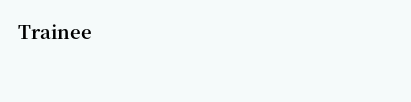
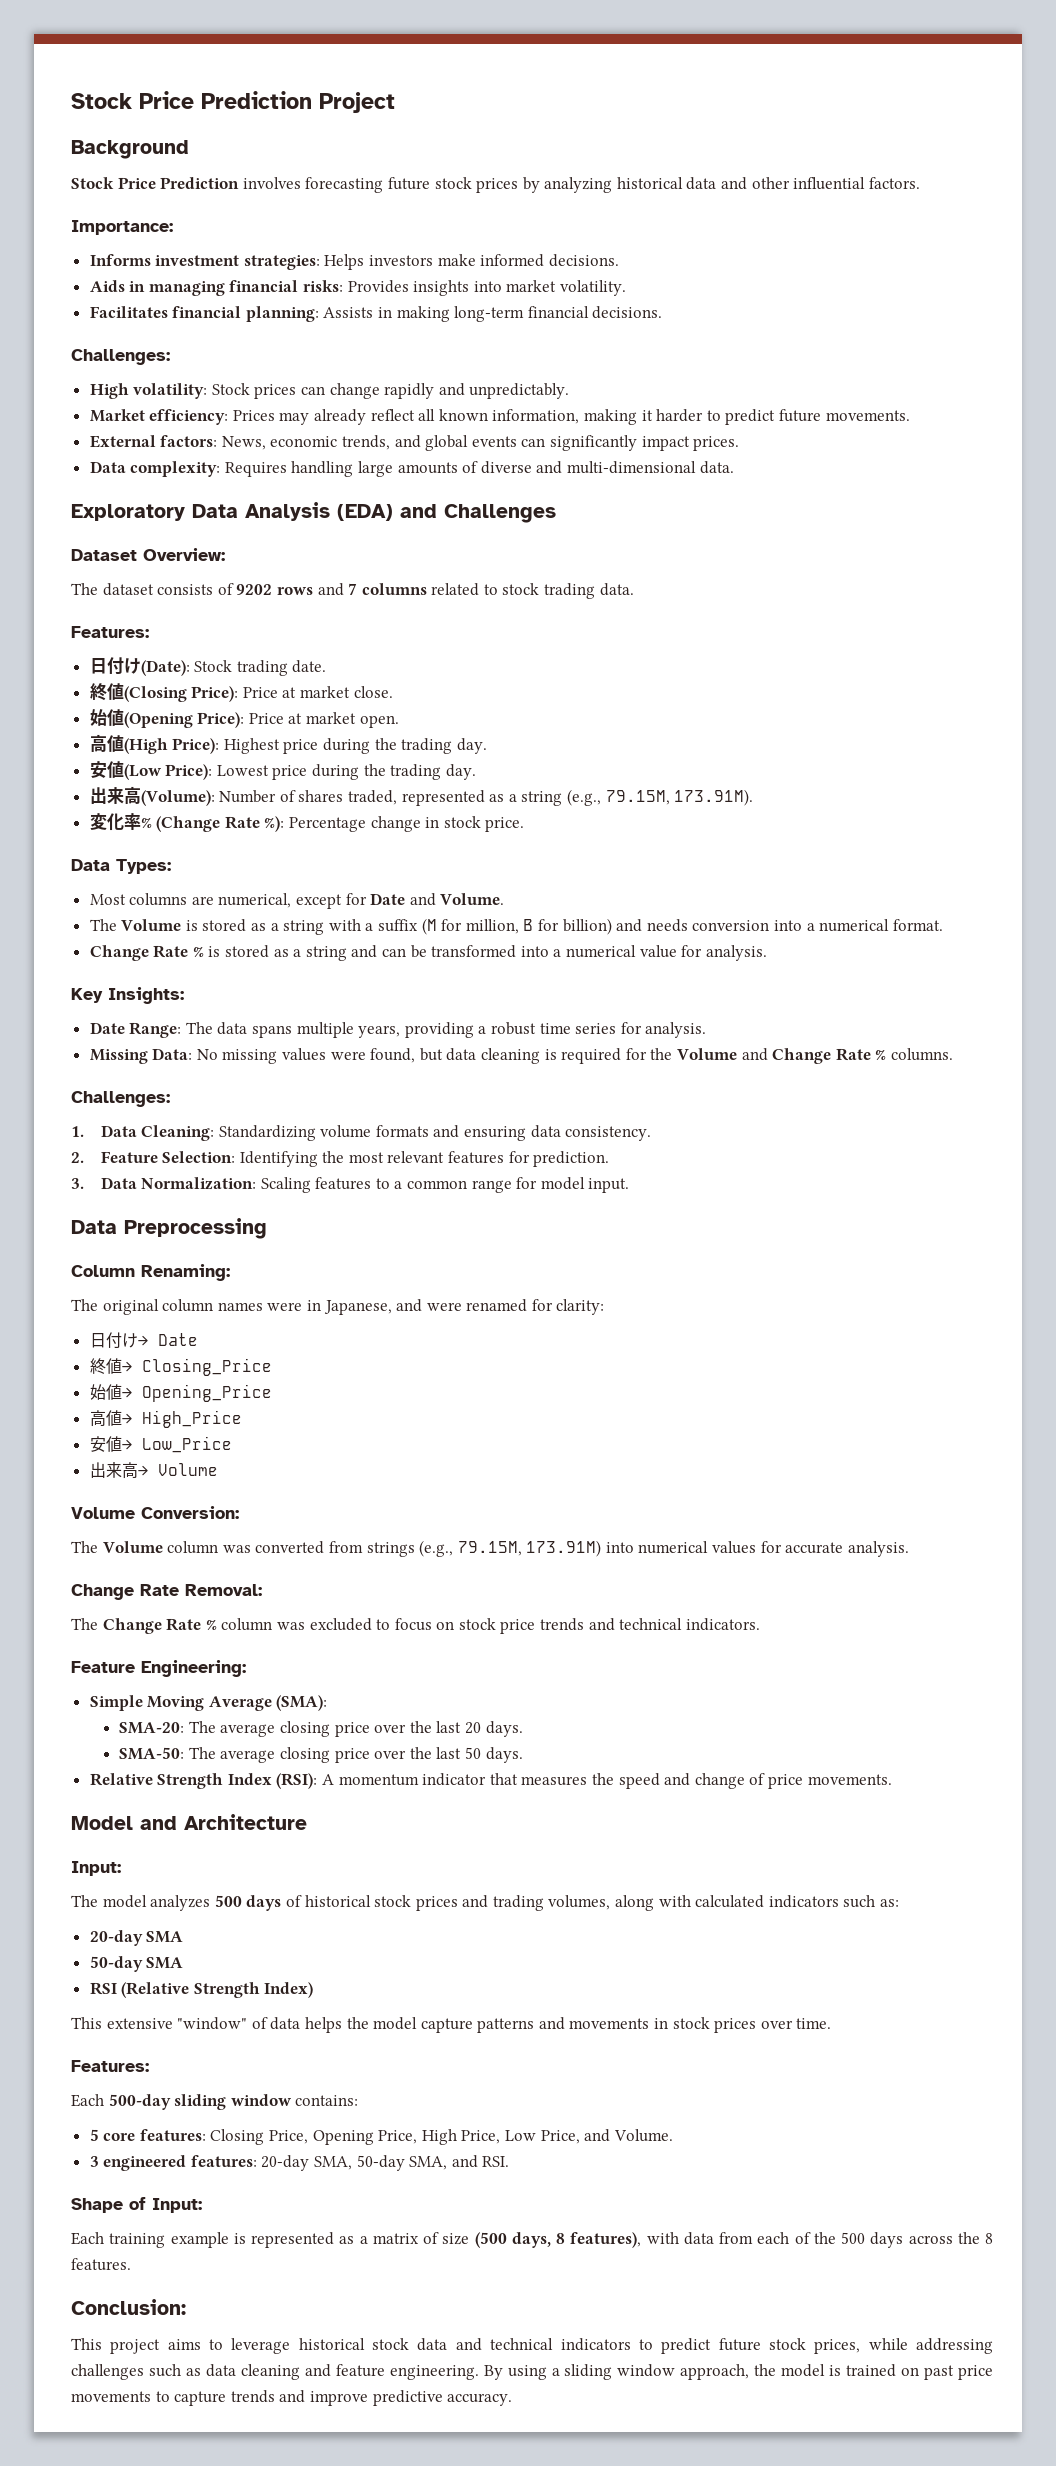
[18,24,92,39] Trainee -> [71,91,395,113] [71,140,189,159] [71,177,920,193] [71,220,173,235] [89,254,619,270] [89,280,627,296] [89,306,663,322] [71,349,170,365] [89,383,570,399] [89,409,910,425] [89,435,740,451] [89,461,734,477] [71,502,556,523] [71,548,225,561] [71,583,634,599] [71,626,149,638] [89,657,327,676] [89,683,393,702] [89,709,399,728] [89,734,487,754] [89,761,476,780] [89,786,754,806] [89,813,525,832] [71,859,171,874] [89,893,505,909] [89,918,943,935] [89,945,767,961] [71,987,184,1004] [89,1022,707,1038] [89,1048,953,1064] [71,1091,170,1107] [71,1125,652,1141] [71,1151,610,1167] [71,1177,630,1193] [71,1218,267,1239] [71,1264,230,1281] [71,1299,605,1315] [89,1332,198,1349] [89,1358,272,1376] [89,1384,272,1402] [89,1410,242,1428] [89,1436,232,1453] [89,1462,218,1479] [71,1506,239,1519] [71,1540,909,1557] [71,1584,262,1600] [71,1618,760,1634] [71,1660,246,1677] [89,1695,328,1711] [119,1721,523,1737] [119,1747,523,1763] [89,1773,892,1789] [71,1814,307,1830] [71,1861,121,1876] [71,1895,900,1911] [89,1930,184,1946] [89,1956,184,1972] [89,1982,314,1998] [71,2017,832,2033] [71,2060,149,2072] [71,2094,359,2110] [89,2129,673,2145] [89,2155,510,2171] [71,2197,202,2213] [71,2232,993,2248] [71,2258,131,2271] [71,2299,186,2315] [71,2338,994,2354] [71,2364,994,2380] [71,2390,513,2406] Stock Price Prediction Project // Background // Stock Price Prediction involves forecasting future stock prices by analyzing historical data and other influential factors. // Importance: // Informs investment strategies: Helps investors make informed decisions. // Aids in managing financial risks: Provides insights into market volatility. // Facilitates financial planning: Assists in making long-term financial decisions. // Challenges: // High volatility: Stock prices can change rapidly and unpredictably. // Market efficiency: Prices may already reflect all known information, making it harder to predict future movements. // External factors: News, economic trends, and global events can significantly impact prices. // Data complexity: Requires handling large amounts of diverse and multi-dimensional data. // Exploratory Data Analysis (EDA) and Challenges // Dataset Overview: // The dataset consists of 9202 rows and 7 columns related to stock trading data. // Features: // 日付け(Date): Stock trading date. // 終値(Closing Price): Price at market close. // 始値(Opening Price): Price at market open. // 高値(High Price): Highest price during the trading day. // 安値(Low Price): Lowest price during the trading day. // 出来高(Volume): Number of shares traded, represented as a string (e.g., 79.15M, 173.91M). // 変化率% (Change Rate %): Percentage change in stock price. // Data Types: // Most columns are numerical, except for Date and Volume. // The Volume is stored as a string with a suffix (M for million, B for billion) and needs conversion into a numerical format. // Change Rate % is stored as a string and can be transformed into a numerical value for analysis. // Key Insights: // Date Range: The data spans multiple years, providing a robust time series for analysis. // Missing Data: No missing values were found, but data cleaning is required for the Volume and Change Rate % columns. // Challenges: // 1. Data Cleaning: Standardizing volume formats and ensuring data consistency. // 2. Feature Selection: Identifying the most relevant features for prediction. // 3. Data Normalization: Scaling features to a common range for model input. // Data Preprocessing // Column Renaming: // The original column names were in Japanese, and were renamed for clarity: // 日付け→ Date // 終値→ Closing_Price // 始値→ Opening_Price // 高値→ High_Price // 安値→ Low_Price // 出来高→ Volume // Volume Conversion: // The Volume column was converted from strings (e.g., 79.15M, 173.91M) into numerical values for accurate analysis. // Change Rate Removal: // The Change Rate % column was excluded to focus on stock price trends and technical indicators. // Feature Engineering: // Simple Moving Average (SMA): // SMA-20: The average closing price over the last 20 days. // SMA-50: The average closing price over the last 50 days. // Relative Strength Index (RSI): A momentum indicator that measures the speed and change of price movements. // Model and Architecture // Input: // The model analyzes 500 days of historical stock prices and trading volumes, along with calculated indicators such as: // 20-day SMA // 50-day SMA // RSI (Relative Strength Index) // This extensive "window" of data helps the model capture patterns and movements in stock prices over time. // Features: // Each 500-day sliding window contains: // 5 core features: Closing Price, Opening Price, High Price, Low Price, and Volume. // 3 engineered features: 20-day SMA, 50-day SMA, and RSI. // Shape of Input: // Each training example is represented as a matrix of size (500 days, 8 features), with data from each of the 500 days across the 8 features. // Conclusion: // This project aims to leverage historical stock data and technical indicators to predict future stock prices, while addressing challenges such as data cleaning and feature engineering. By using a sliding window approach, the model is trained on past price movements to capture trends and improve predictive accuracy.

